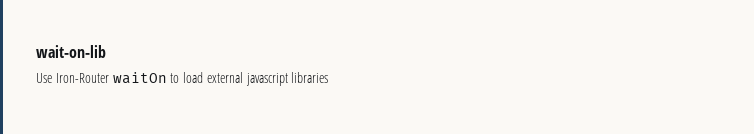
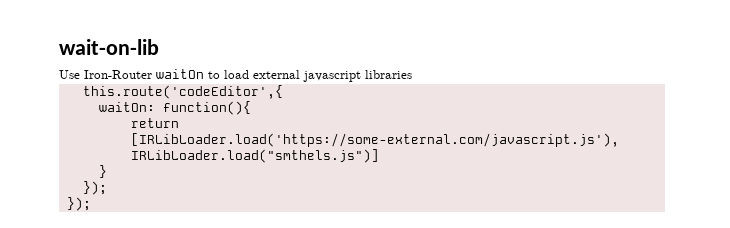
(329, 77) none -> [82,85,283,99] [98,101,251,115] [130,118,179,128] [130,133,619,147] [130,149,379,163] [98,165,107,178] [82,181,107,195] [66,197,91,211] // this.route('codeEditor',{ // waitOn: function(){ // return [IRLibLoader.load('https://some-external.com/javascript.js'), IRLibLoader.load("smthels.js")] // } // }); // });

